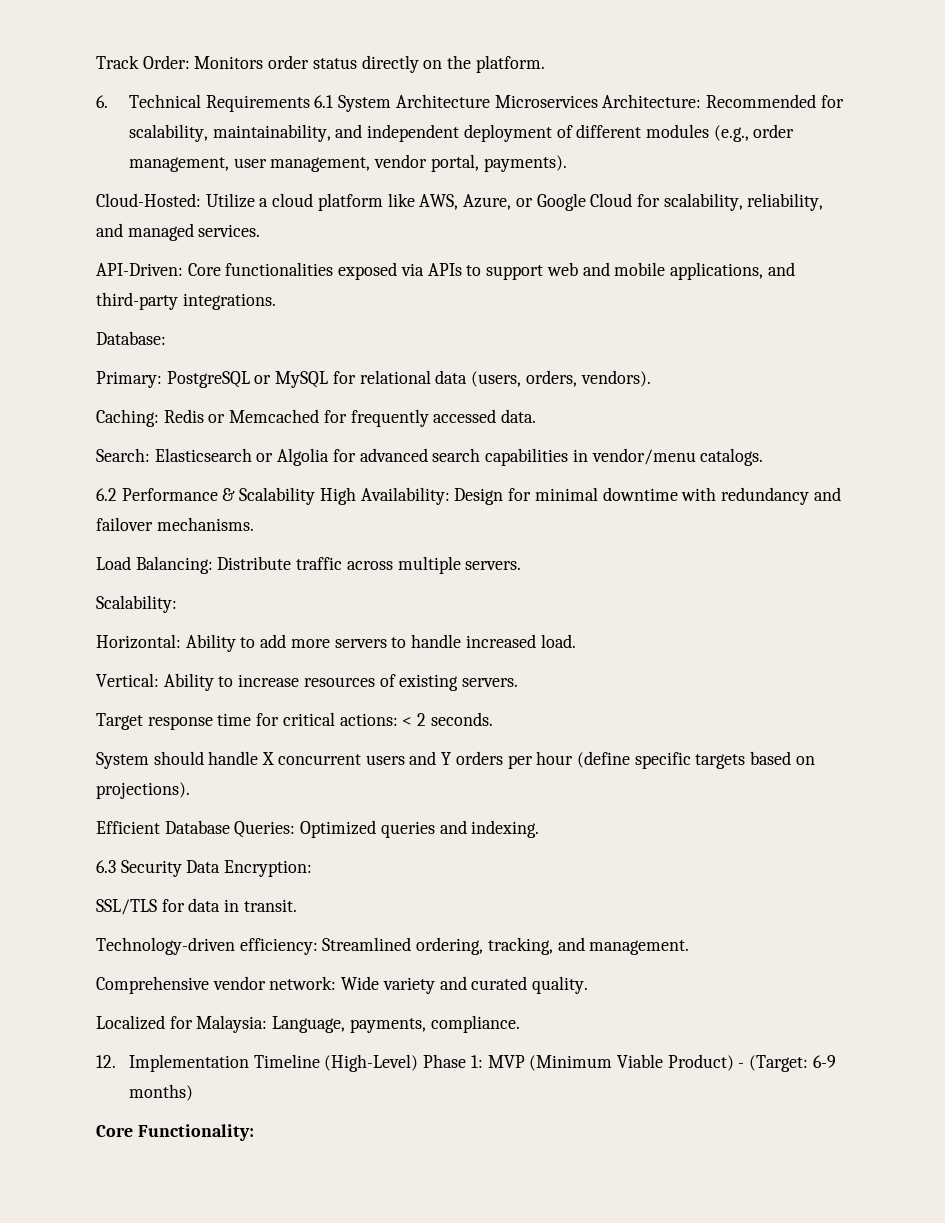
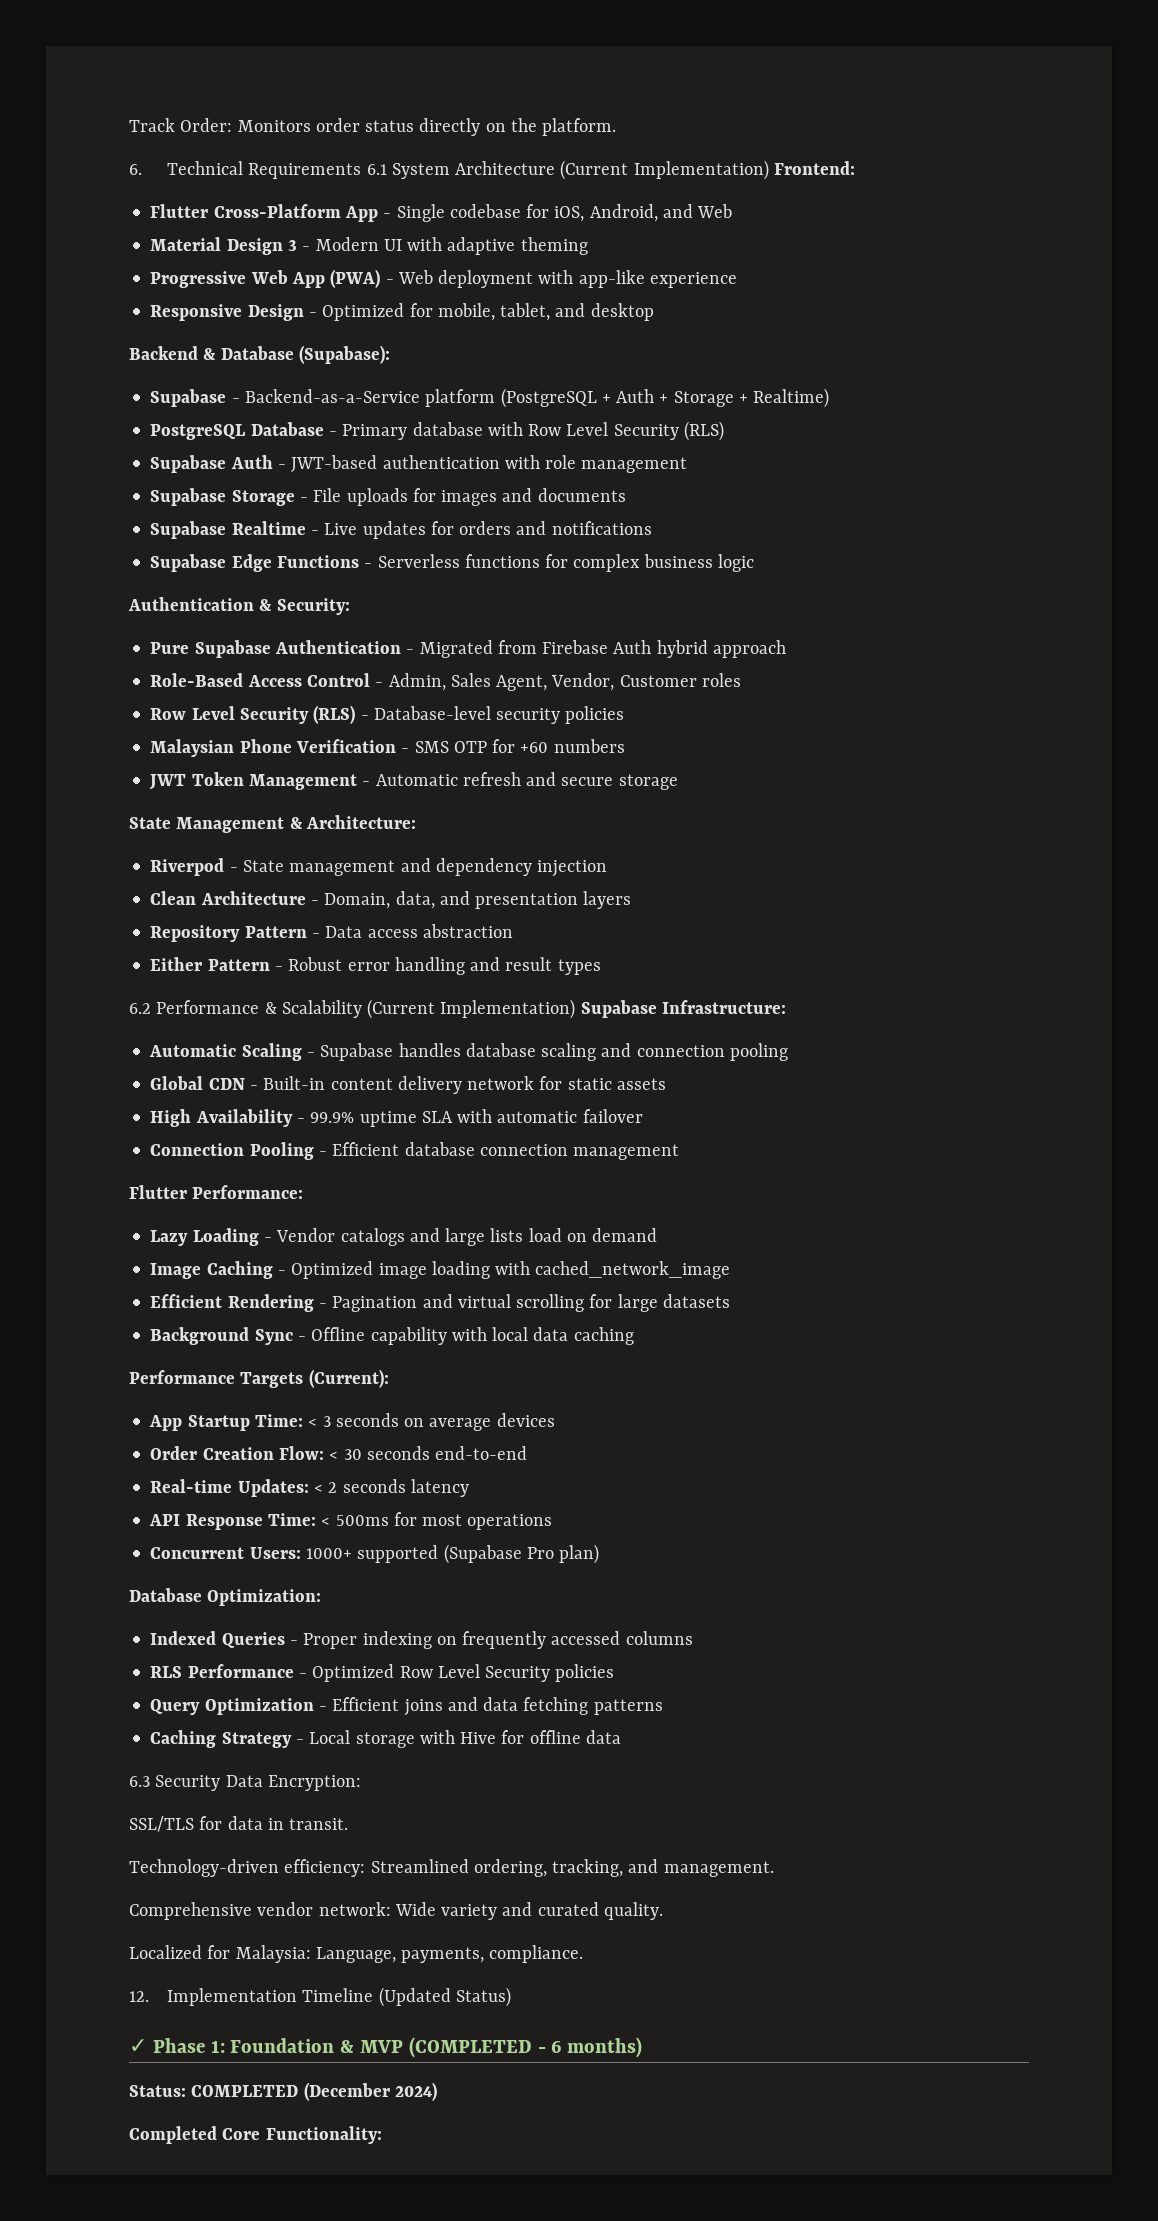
[494,94,844,108] [128,124,795,142] [128,154,567,172] [96,193,824,211] [96,223,261,241] [96,262,795,280] [96,292,276,310] [96,331,166,345] [96,370,651,388] [96,409,537,427] [96,448,764,466] [96,487,841,505] [96,517,254,531] [96,556,522,574] [96,595,177,613] [96,634,576,652] [96,673,519,691] [96,712,493,730] [96,751,815,769] [96,782,190,799] [96,820,540,838] Microservices Architecture: Recommended for scalability, maintainability, and independent deployment of different modules (e.g., order management, user management, vendor portal, payments). // Cloud-Hosted: Utilize a cloud platform like AWS, Azure, or Google Cloud for scalability, reliability, and managed services. // API-Driven: Core functionalities exposed via APIs to support web and mobile applications, and third-party integrations. // Database: // Primary: PostgreSQL or MySQL for relational data (users, orders, vendors). // Caching: Redis or Memcached for frequently accessed data. // Search: Elasticsearch or Algolia for advanced search capabilities in vendor/menu catalogs. // 6.2 Performance & Scalability High Availability: Design for minimal downtime with redundancy and failover mechanisms. // Load Balancing: Distribute traffic across multiple servers. // Scalability: // Horizontal: Ability to add more servers to handle increased load. // Vertical: Ability to increase resources of existing servers. // Target response time for critical actions: < 2 seconds. // System should handle X concurrent users and Y orders per hour (define specific targets based on projections). // Efficient Database Queries: Optimized queries and indexing. -> [560,160,855,180] [150,204,733,222] [150,237,588,255] [150,269,737,288] [150,303,654,321] [129,345,390,364] [150,388,830,408] [150,421,724,441] [150,455,688,473] [150,488,626,506] [150,521,652,539] [150,554,754,572] [128,597,350,615] [150,640,786,658] [150,673,741,691] [150,705,625,724] [150,739,625,757] [149,772,678,790] [129,815,416,833] [150,858,608,877] [150,891,632,909] [150,924,513,942] [150,957,601,975] [129,999,786,1019] [149,1043,788,1061] [150,1076,666,1094] [150,1109,643,1127] [150,1142,680,1160] [129,1185,304,1199] [150,1228,658,1246] [150,1261,731,1279] [150,1294,730,1312] [150,1327,634,1345] [129,1369,389,1388] [149,1413,555,1431] [150,1446,528,1460] [150,1479,469,1497] [149,1512,553,1530] [150,1544,600,1564] [129,1588,322,1606] [150,1631,693,1649] [150,1664,615,1682] [150,1697,663,1716] [150,1730,621,1748] (Current Implementation) Frontend: // Flutter Cross-Platform App - Single codebase for iOS, Android, and Web // Material Design 3 - Modern UI with adaptive theming // Progressive Web App (PWA) - Web deployment with app-like experience // Responsive Design - Optimized for mobile, tablet, and desktop // Backend & Database (Supabase): // Supabase - Backend-as-a-Service platform (PostgreSQL + Auth + Storage + Realtime) // PostgreSQL Database - Primary database with Row Level Security (RLS) // Supabase Auth - JWT-based authentication with role management // Supabase Storage - File uploads for images and documents // Supabase Realtime - Live updates for orders and notifications // Supabase Edge Functions - Serverless functions for complex business logic // Authentication & Security: // Pure Supabase Authentication - Migrated from Firebase Auth hybrid approach // Role-Based Access Control - Admin, Sales Agent, Vendor, Customer roles // Row Level Security (RLS) - Database-level security policies // Malaysian Phone Verification - SMS OTP for +60 numbers // JWT Token Management - Automatic refresh and secure storage // State Management & Architecture: // Riverpod - State management and dependency injection // Clean Architecture - Domain, data, and presentation layers // Repository Pattern - Data access abstraction // Either Pattern - Robust error handling and result types // 6.2 Performance & Scalability (Current Implementation) Supabase Infrastructure: // Automatic Scaling - Supabase handles database scaling and connection pooling // Global CDN - Built-in content delivery network for static assets // High Availability - 99.9% uptime SLA with automatic failover // Connection Pooling - Efficient database connection management // Flutter Performance: // Lazy Loading - Vendor catalogs and large lists load on demand // Image Caching - Optimized image loading with cached_network_image // Efficient Rendering - Pagination and virtual scrolling for large datasets // Background Sync - Offline capability with local data caching // Performance Targets (Current): // App Startup Time: < 3 seconds on average devices // Order Creation Flow: < 30 seconds end-to-end // Real-time Updates: < 2 seconds latency // API Response Time: < 500ms for most operations // Concurrent Users: 1000+ supported (Supabase Pro plan) // Database Optimization: // Indexed Queries - Proper indexing on frequently accessed columns // RLS Performance - Optimized Row Level Security policies // Query Optimization - Efficient joins and data fetching patterns // Caching Strategy - Local storage with Hive for offline data
[324,1054,836,1072] [128,1084,193,1101] (High-Level) Phase 1: MVP (Minimum Viable Product) - (Target: 6-9 months) // -> [378,1987,511,2007] [129,2037,643,2058] [129,2082,437,2101] [129,2126,217,2144] (Updated Status) // ✓ Phase 1: Foundation & MVP (COMPLETED - 6 months) // Status: COMPLETED (December 2024) // Completed

